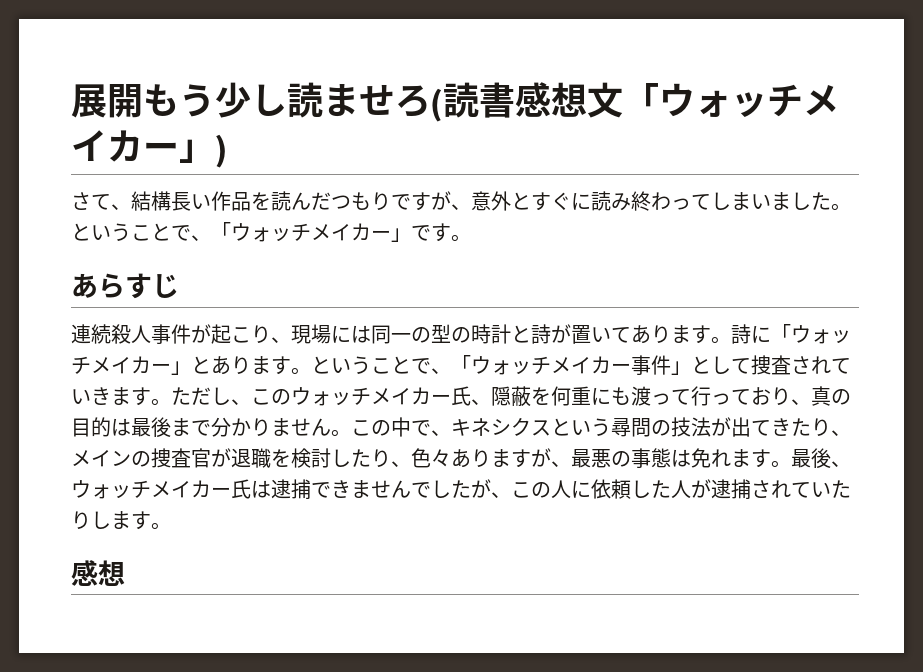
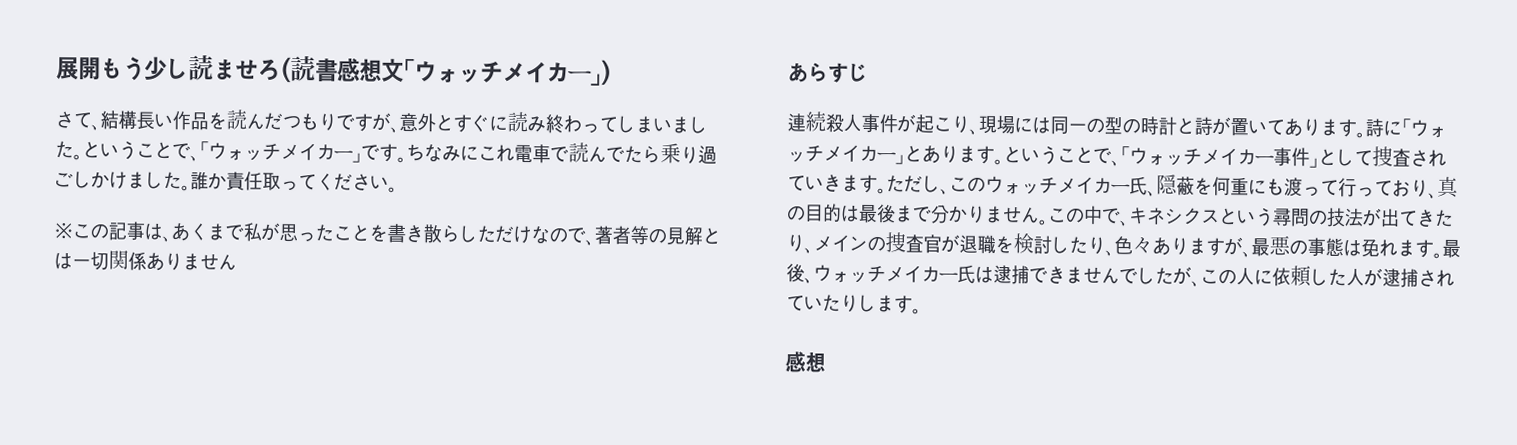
(471, 238) none -> [406,142,717,164] [55,171,398,193] [54,221,721,246] [54,250,237,271] ちなみにこれ電車で読んでたら乗り過ごしかけました。誰か責任取ってください。 // ※この記事は、あくまで私が思ったことを書き散らしただけなので、著者等の見解とは一切関係ありません

